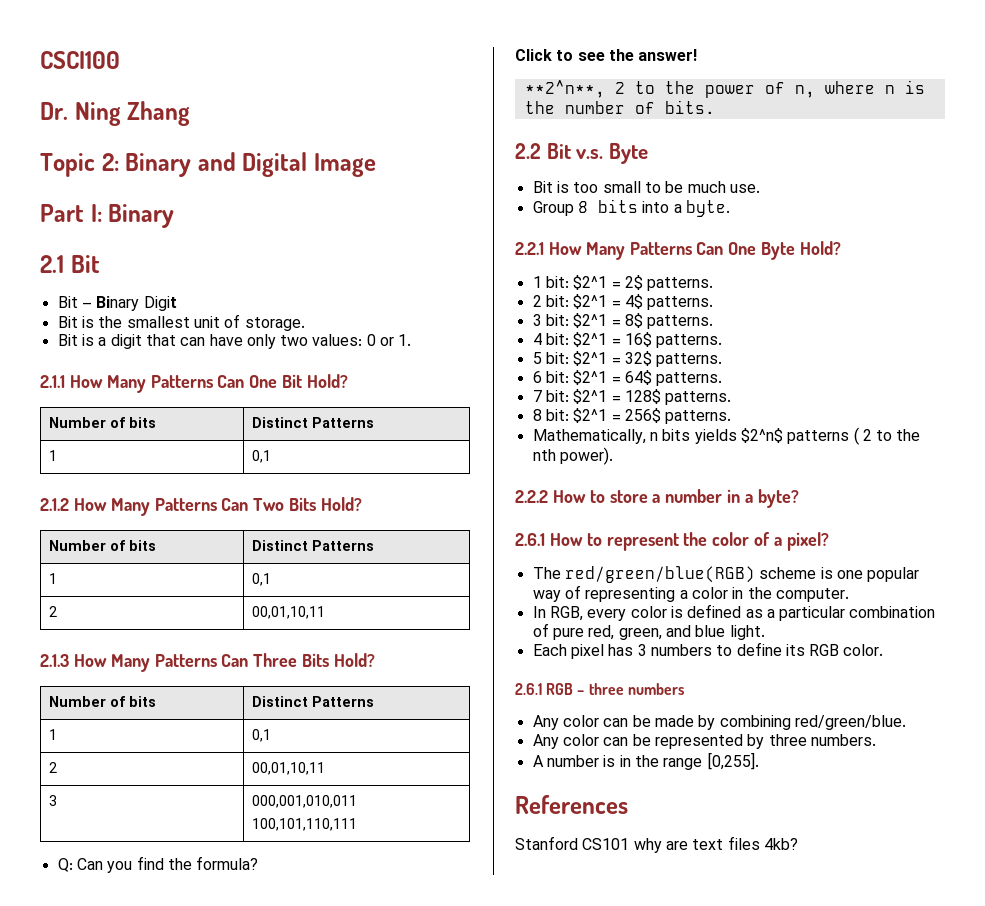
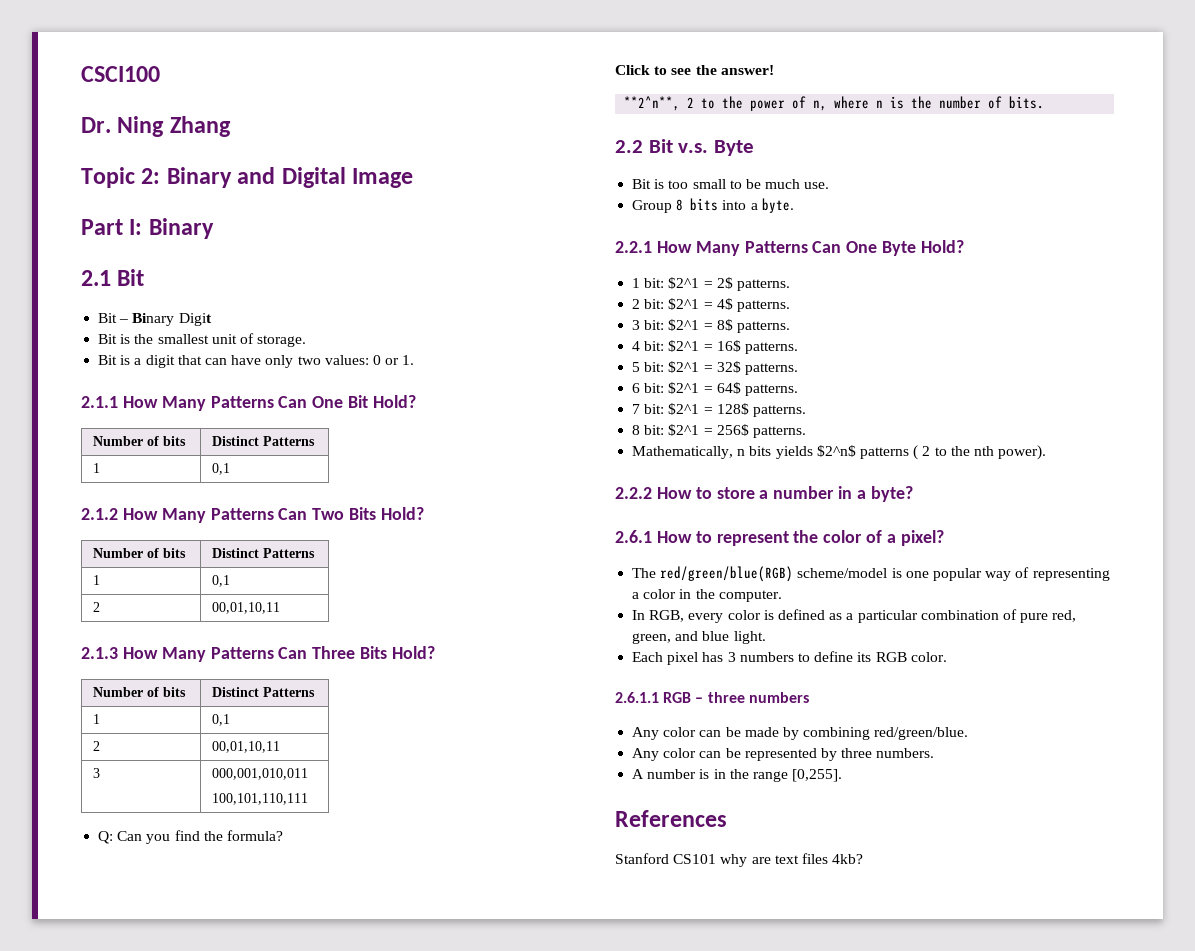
[759,567,817,579] scheme -> [797,568,888,578] scheme/model
[515,683,542,695] 2.6.1 -> [615,692,659,703] 2.6.1.1

